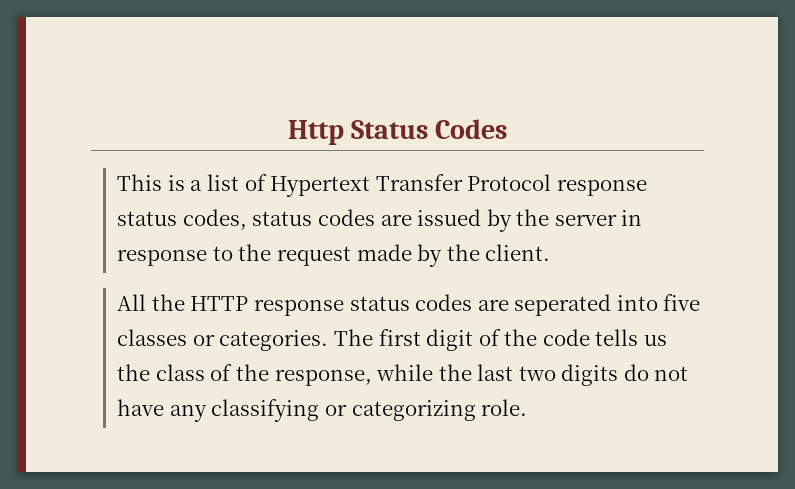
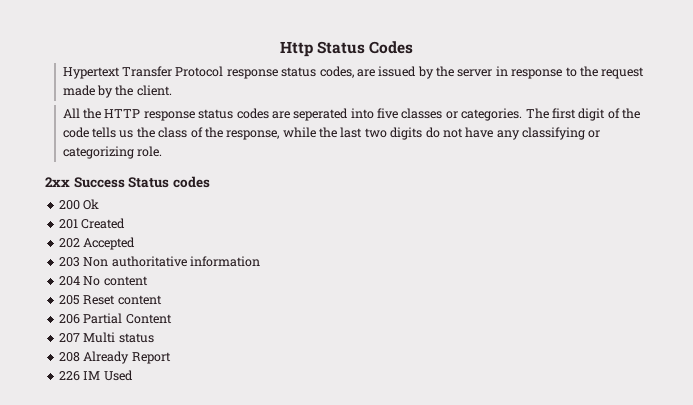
[117,174,267,191] This is a list of -> (414, 47) none
[252,209,375,226] status codes -> (354, 72) none
(528, 407) none -> [45,176,210,188] [58,199,100,210] [58,218,126,229] [58,237,136,250] [58,256,260,267] [58,276,148,286] [58,295,162,305] [58,313,172,324] [58,332,154,343] [58,351,171,364] [58,370,133,381] // 2xx Success Status codes // 200 Ok // 201 Created // 202 Accepted // 203 Non authoritative information // 204 No content // 205 Reset content // 206 Partial Content // 207 Multi status // 208 Already Report // 226 IM Used

